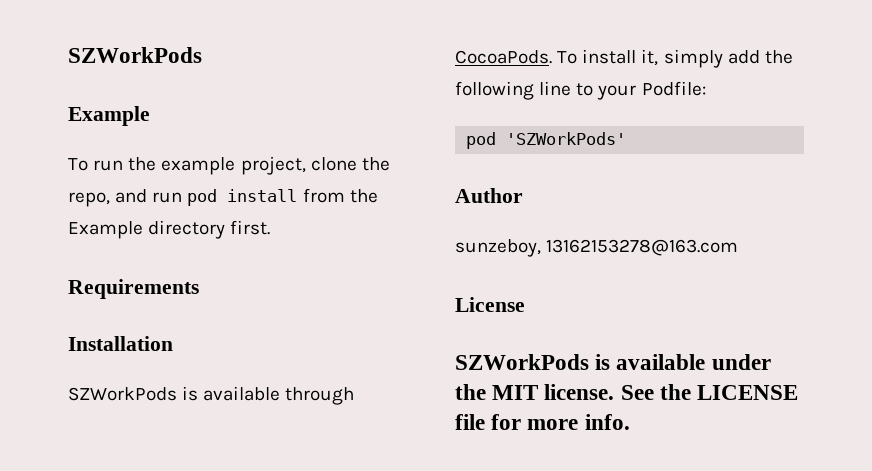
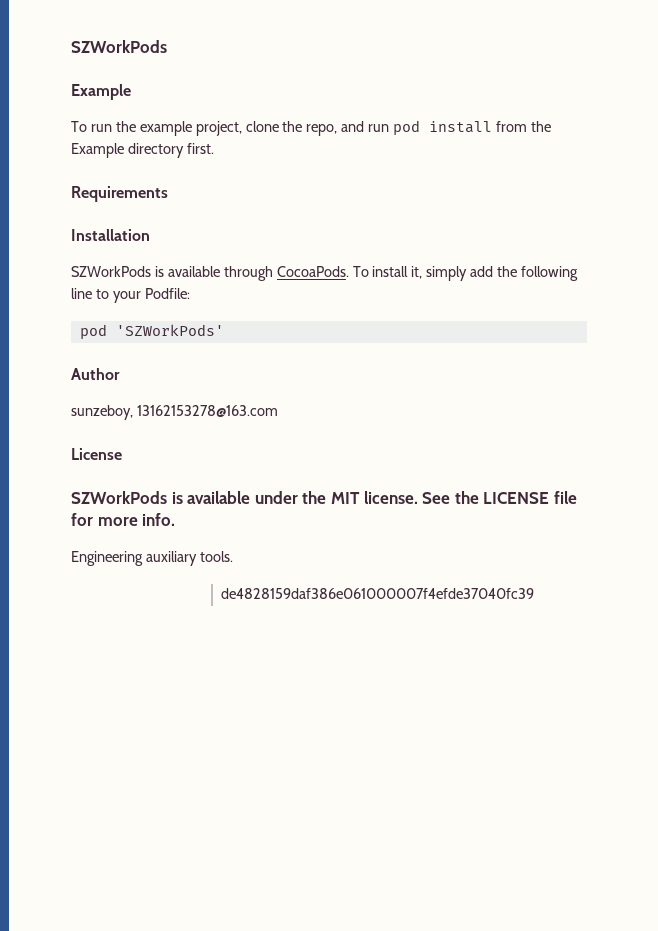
(630, 422) none -> [71,551,233,566] [220,588,534,599] // Engineering auxiliary tools. // de4828159daf386e061000007f4efde37040fc39

